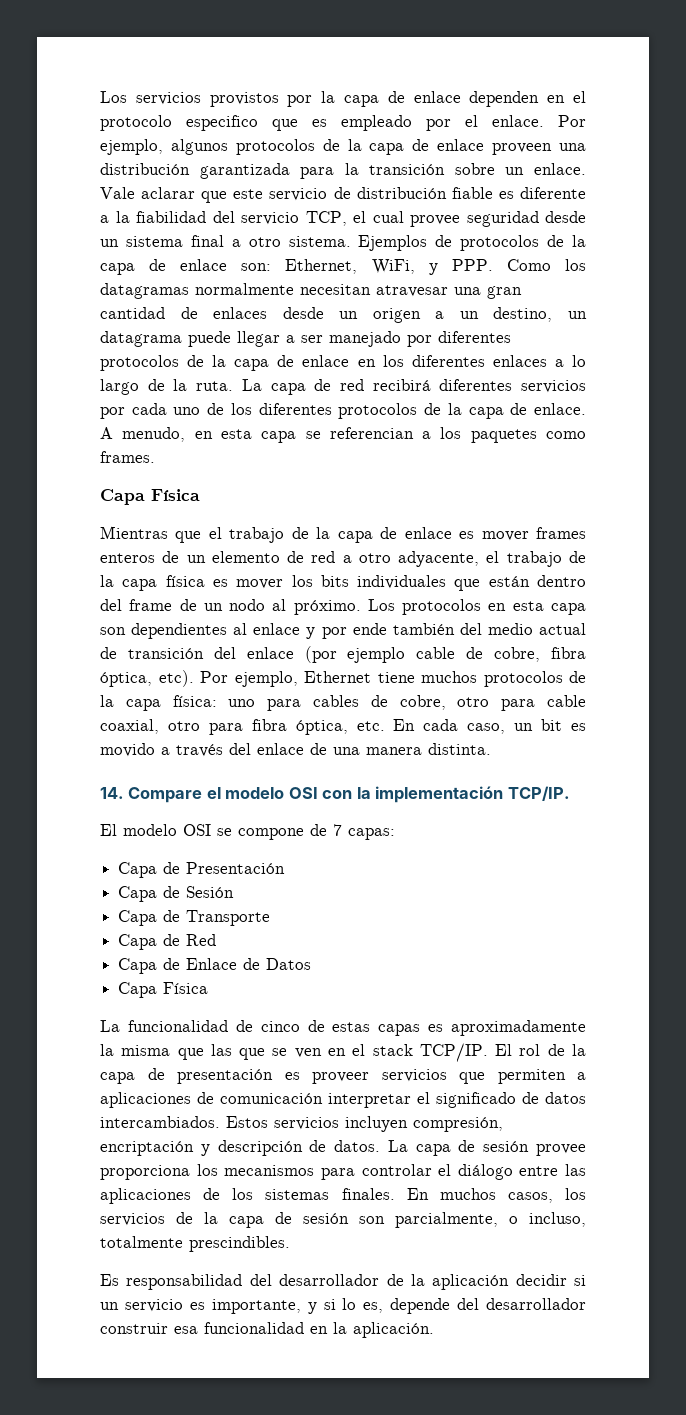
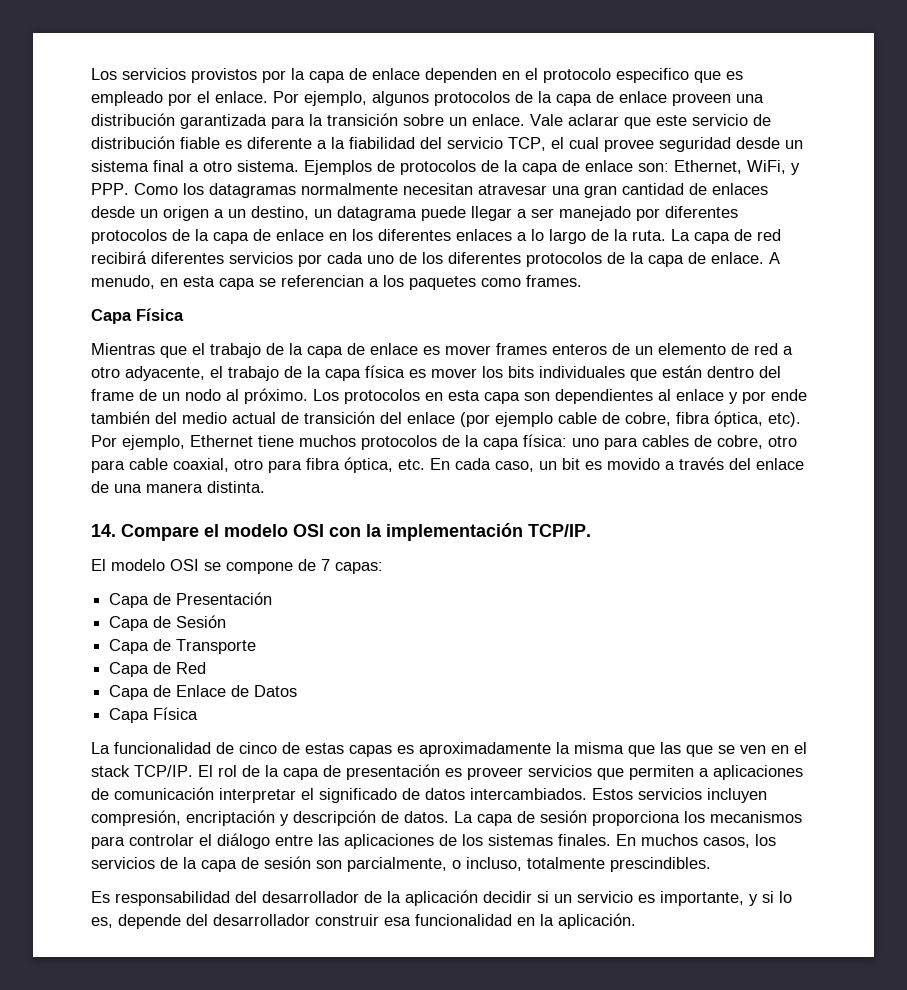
[536,1144,586,1156] provee -> (587, 816) none

